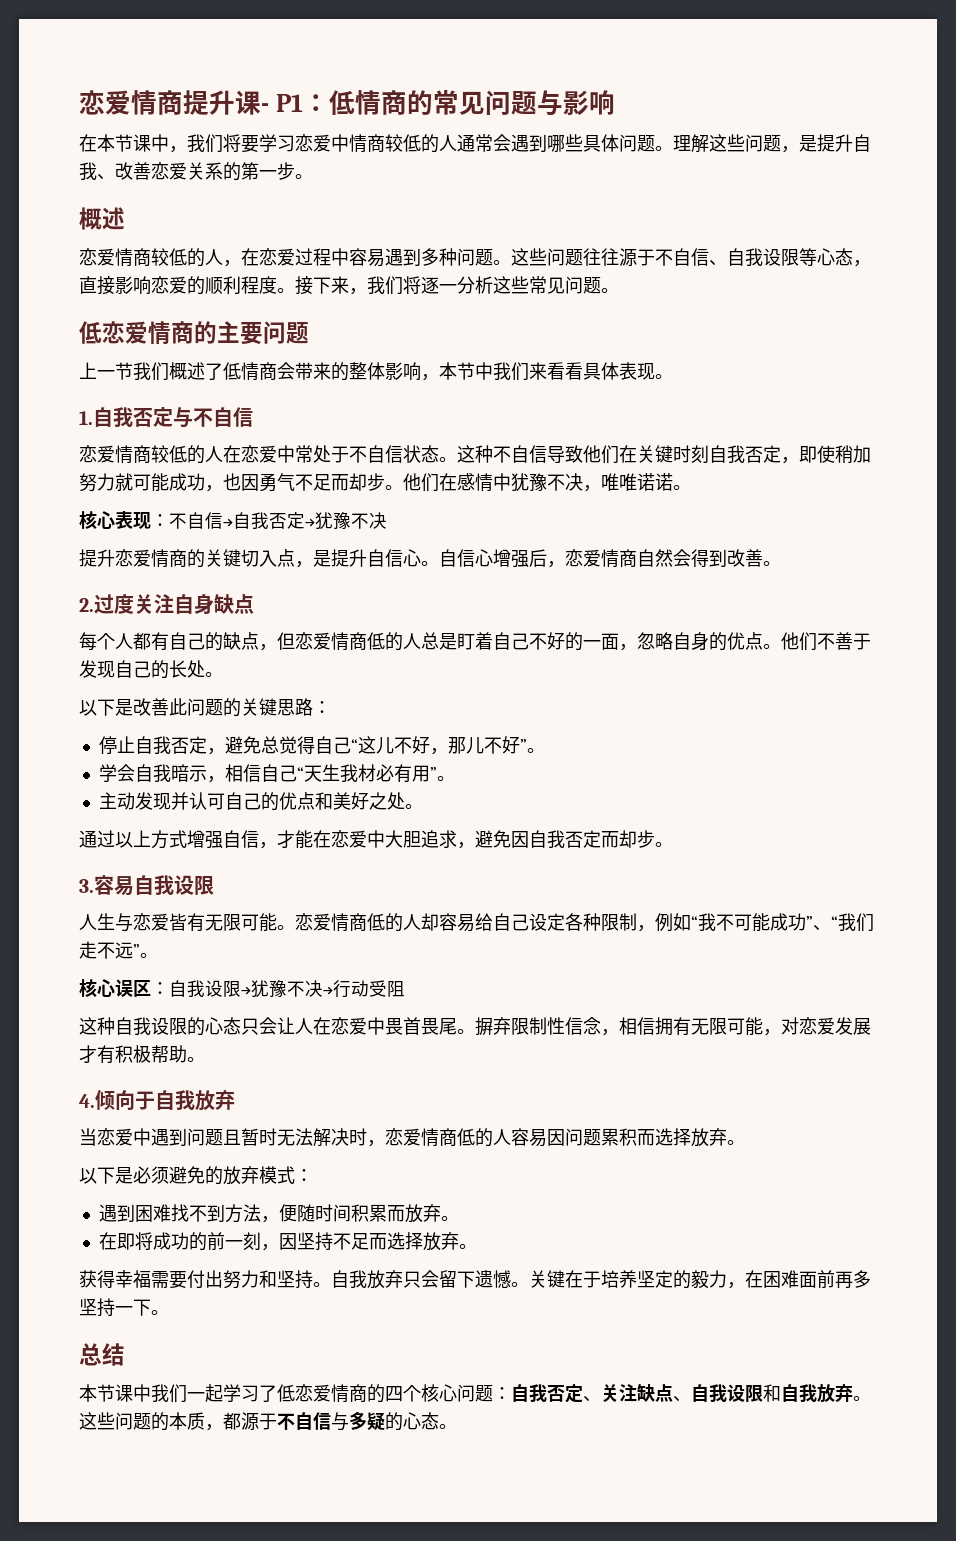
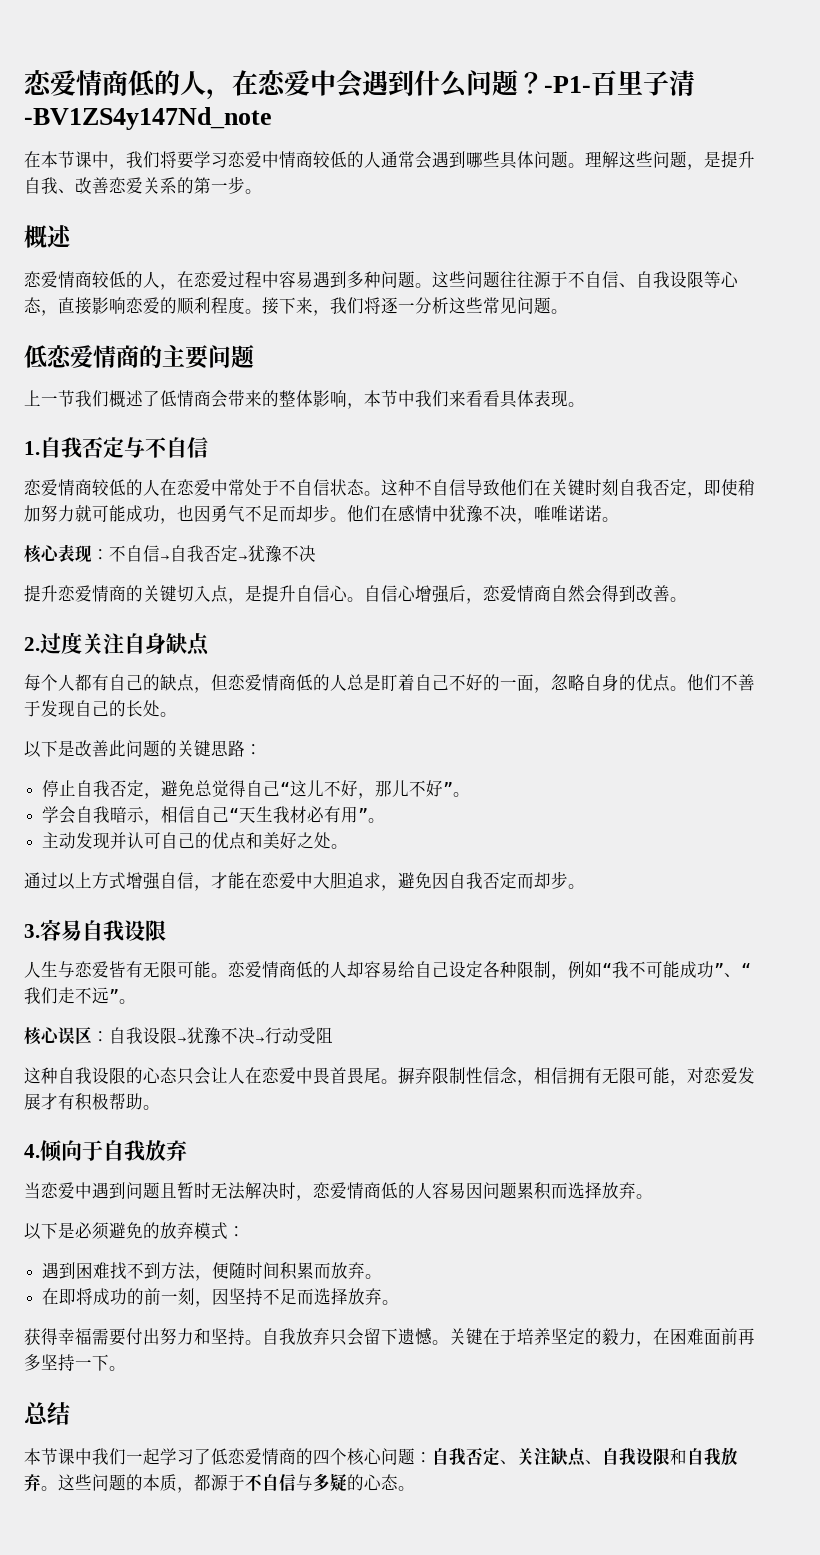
[79,90,615,116] 恋爱情商提升课- P1：低情商的常见问题与影响 -> [24,69,695,100] [24,107,272,130] 恋爱情商低的人，在恋爱中会遇到什么问题？-P1-百里子清-BV1ZS4y147Nd_note

